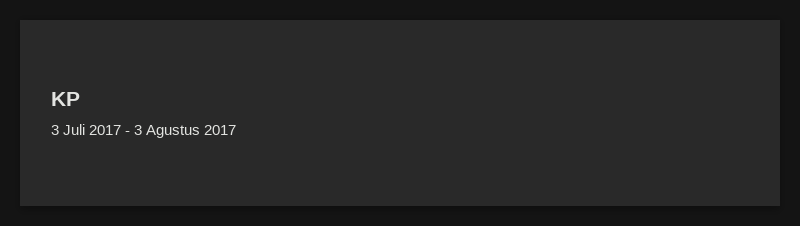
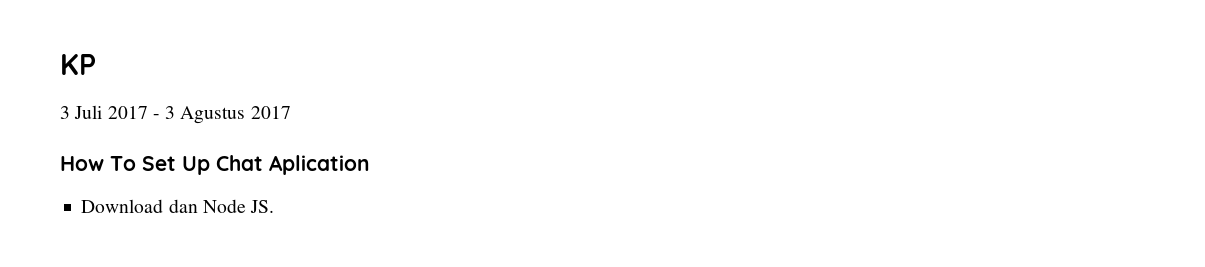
(237, 130) none -> [60,155,370,175] [81,199,275,213] // How To Set Up Chat Aplication // Download dan Node JS.

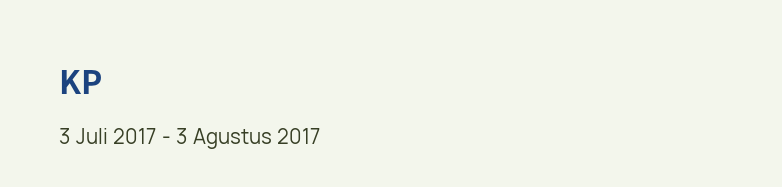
[60,155,370,175] [81,199,275,213] // How To Set Up Chat Aplication // Download dan Node JS. -> (321, 136) none

